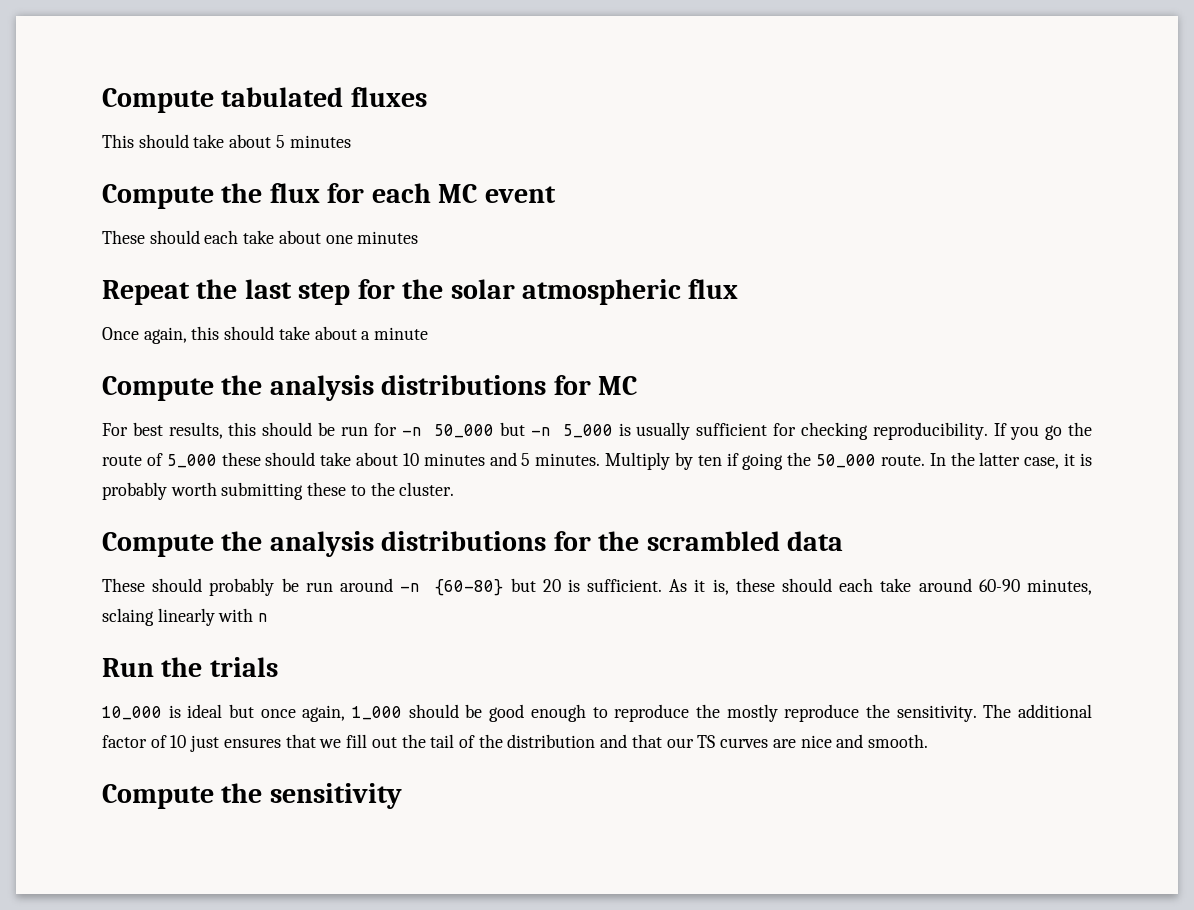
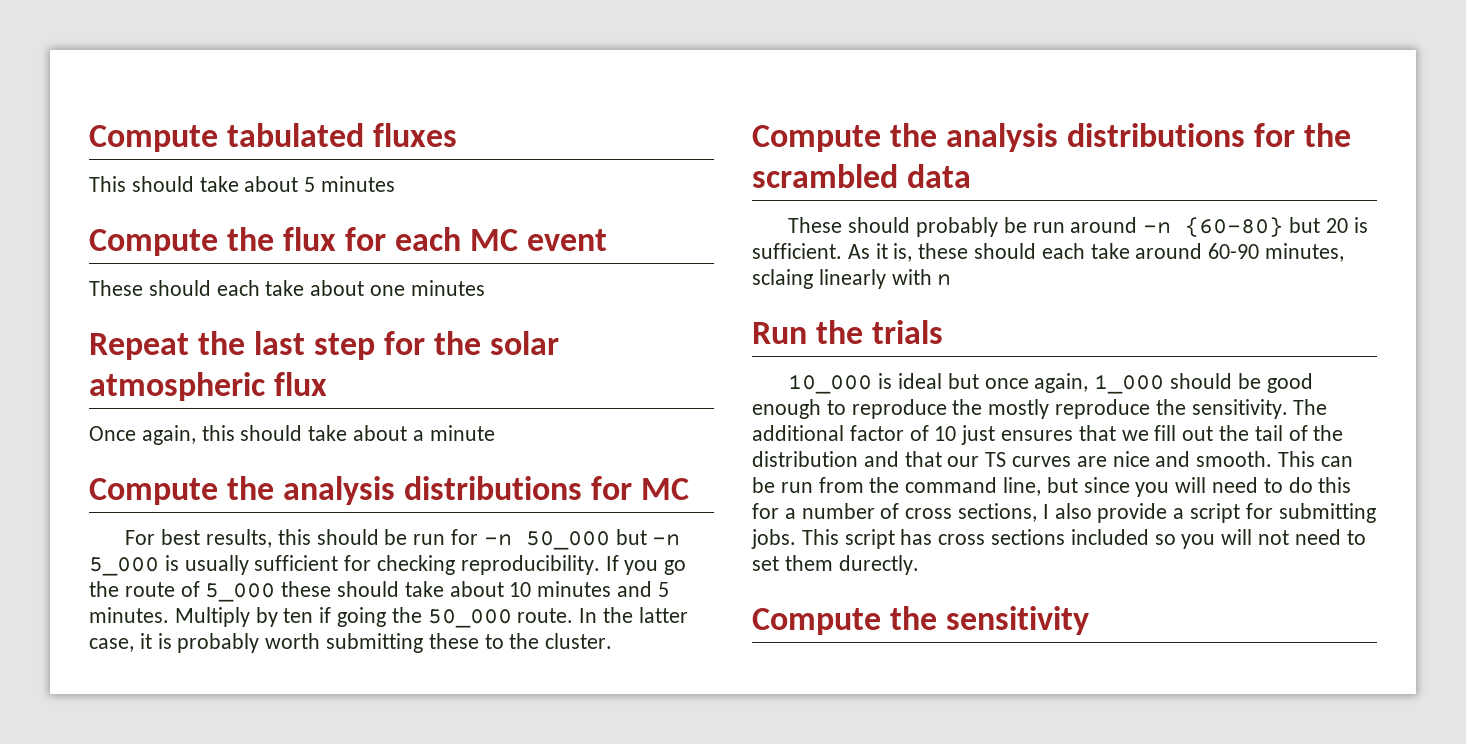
(928, 741) none -> [1278,451,1353,467] [752,477,1352,497] [752,503,1376,523] [751,529,1366,549] [752,555,919,575] This can be run from the command line, but since you will need to do this for a number of cross sections, I also provide a script for submitting jobs. This script has cross sections included so you will not need to set them durectly.

